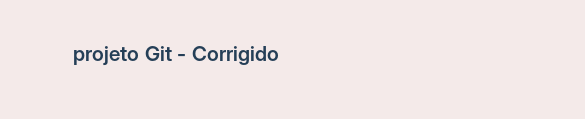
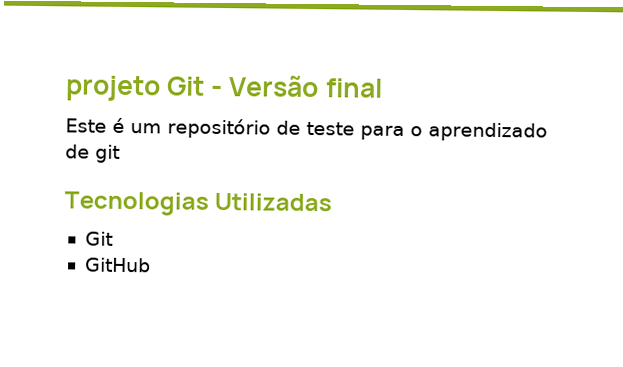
[191,46,279,65] Corrigido -> [228,75,383,98] [65,117,548,142] [65,144,120,163] [64,191,333,216] [84,231,113,246] [84,257,151,273] Versão final // Este é um repositório de teste para o aprendizado de git // Tecnologias Utilizadas // Git // GitHub

